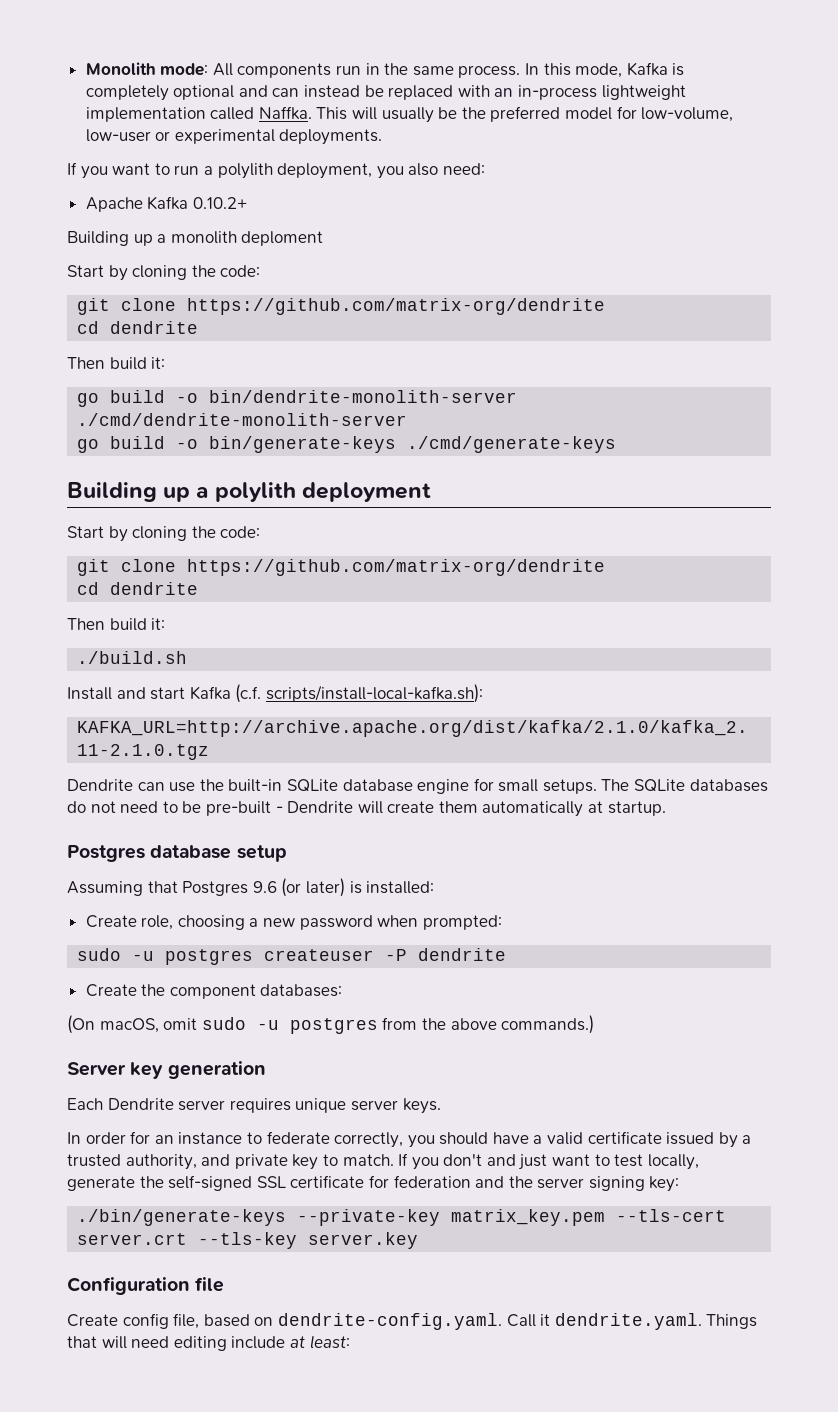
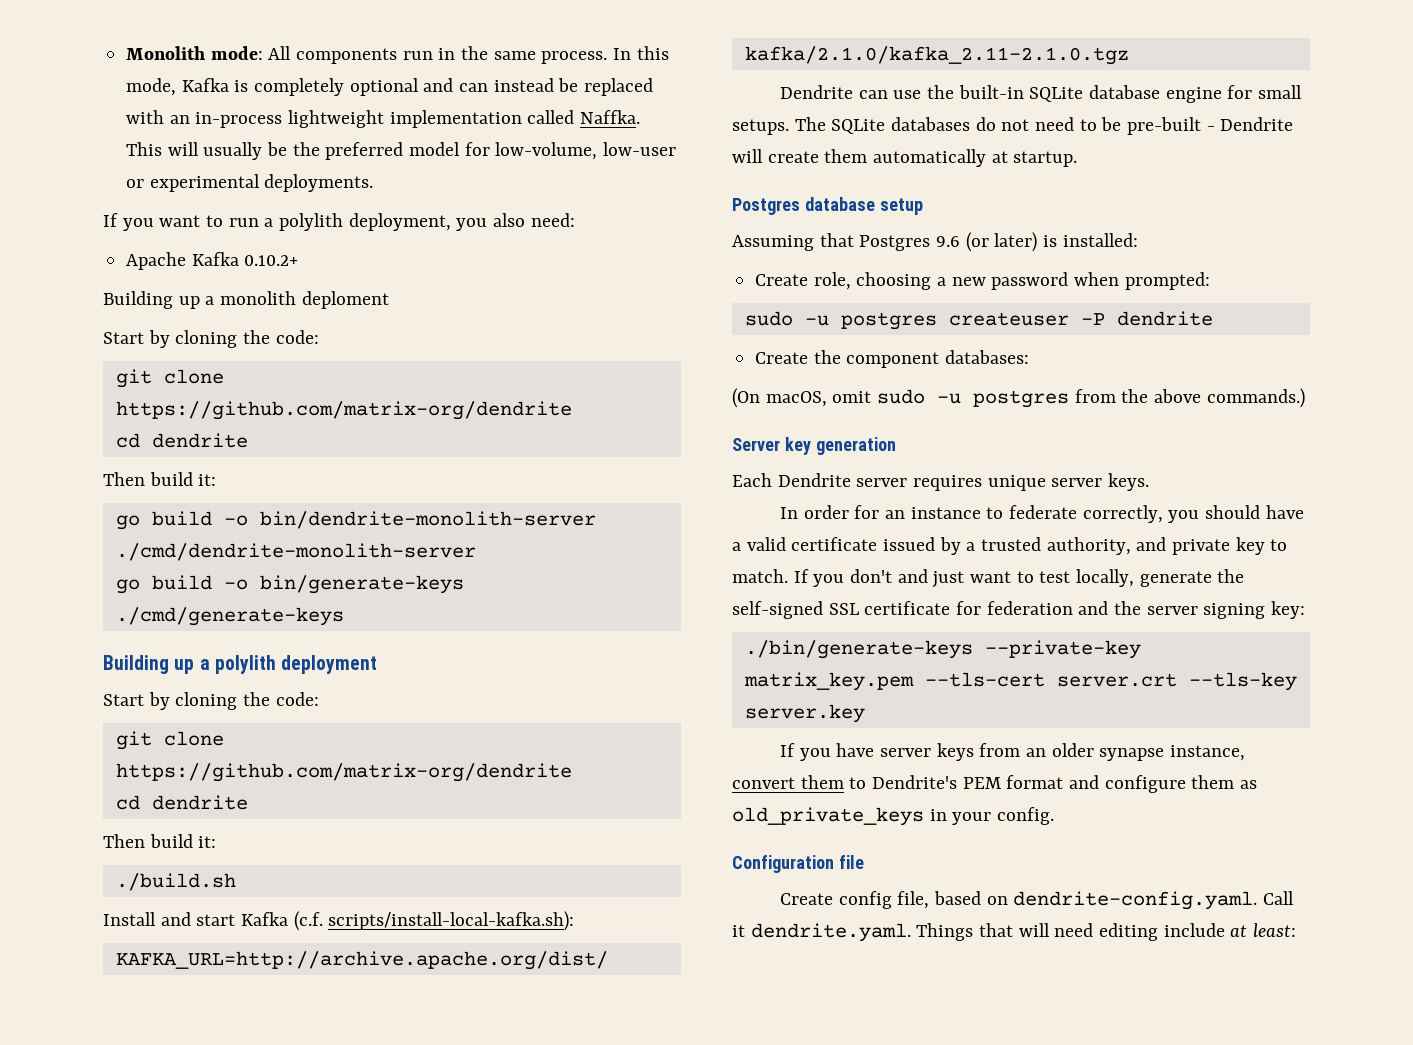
(419, 1240) none -> [779,743,1245,761] [732,775,1258,793] [732,807,1055,826] // If you have server keys from an older synapse instance, convert them to Dendrite's PEM format and configure them as old_private_keys in your config.

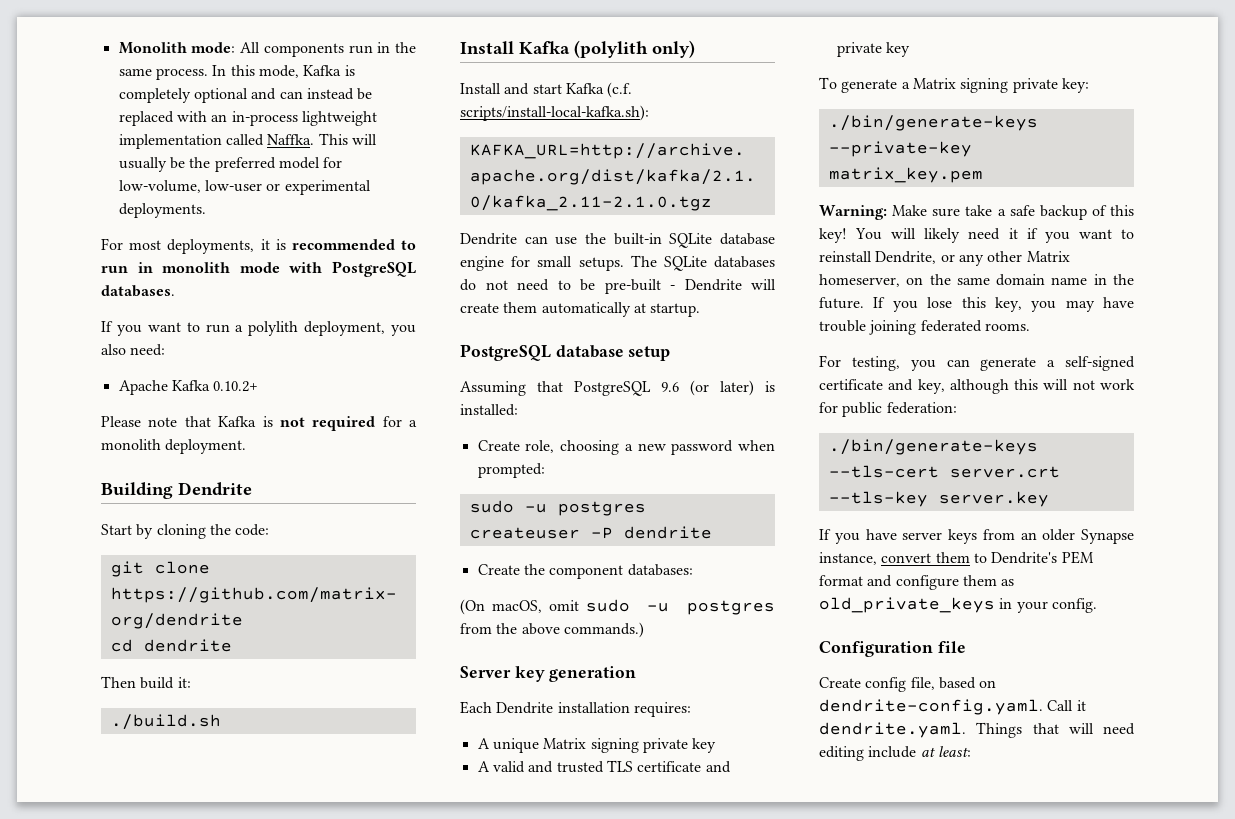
(374, 183) none -> [101,238,417,254] [101,261,416,277] [101,285,175,297] // For most deployments, it is recommended to run in monolith mode with PostgreSQL databases.
[103,291,389,309] [103,330,319,348] [115,369,224,388] [115,401,572,420] [115,433,248,448] [103,472,217,486] [115,511,596,530] [115,543,476,561] [115,575,464,594] [115,607,344,626] [103,655,378,674] Building up a monolith deploment // Start by cloning the code: // git clone https://github.com/matrix-org/dendrite // cd dendrite // Then build it: // go build -o bin/dendrite-monolith-server ./cmd/dendrite-monolith-server // go build -o bin/generate-keys ./cmd/generate-keys // Building up a polylith deployment -> [101,416,417,431] [101,439,247,454] [101,482,252,499] Please note that Kafka is not required for a monolith deployment. // Building Dendrite
(236, 882) none -> [460,40,695,58] // Install Kafka (polylith only)
[732,198,800,215] Postgres -> [460,344,551,361] PostgreSQL
[859,235,931,251] Postgres -> [574,381,651,396] PostgreSQL
[856,473,1150,491] [779,505,1304,523] [732,537,1288,555] [732,569,1245,588] [732,601,1306,619] [744,640,1141,659] [743,672,914,691] server requires unique server keys. // In order for an instance to federate correctly, you should have a valid certificate issued by a trusted authority, and private key to match. If you don't and just want to test locally, generate the self-signed SSL certificate for federation and the server signing key: // ./bin/generate-keys --private-key matrix_key.pem -> [557,702,691,717] [477,738,717,753] [477,760,731,773] [836,42,910,57] [819,77,1089,93] [828,115,1038,131] [828,141,972,157] [828,167,983,183] [819,205,1134,220] [819,228,1134,243] [819,251,1070,266] [819,274,1134,287] [819,297,1134,312] [819,320,1030,335] [819,355,1135,371] [819,379,1135,394] [819,402,957,417] [828,439,1038,455] installation requires: // A unique Matrix signing private key // A valid and trusted TLS certificate and private key // To generate a Matrix signing private key: // ./bin/generate-keys --private-key matrix_key.pem // Warning: Make sure take a safe backup of this key! You will likely need it if you want to reinstall Dendrite, or any other Matrix homeserver, on the same domain name in the future. If you lose this key, you may have trouble joining federated rooms. // For testing, you can generate a self-signed certificate and key, although this will not work for public federation: // ./bin/generate-keys
[1099,748,1165,761] synapse -> [1081,529,1134,544] Synapse

